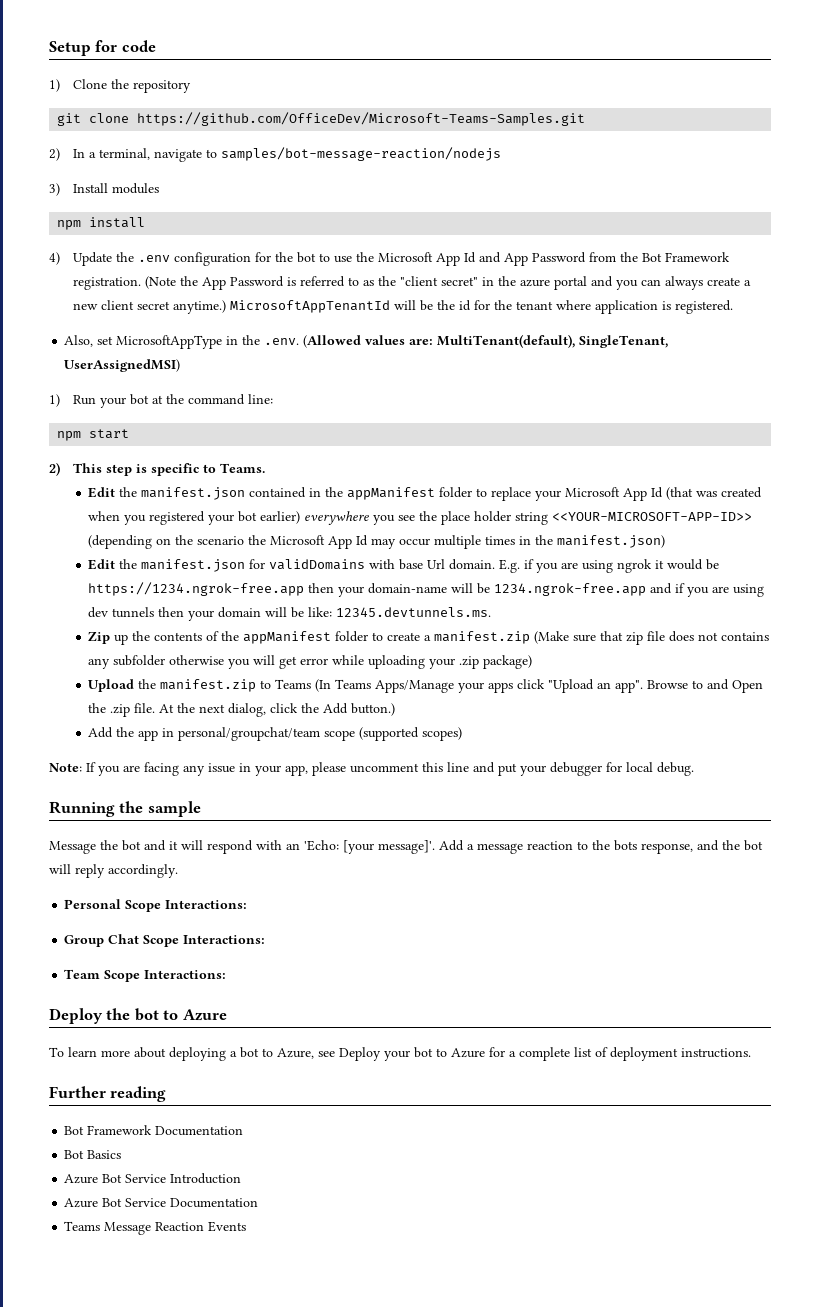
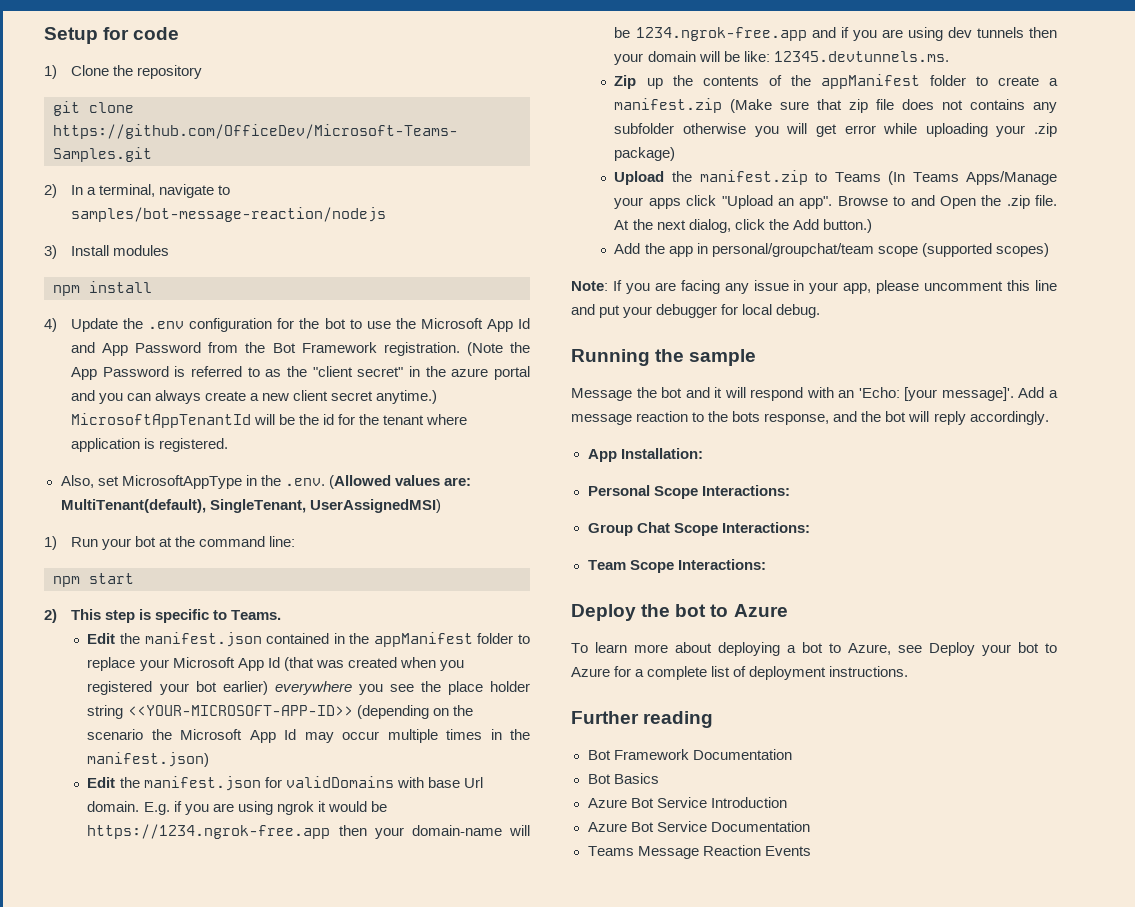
(178, 871) none -> [587,448,703,462] // App Installation:

